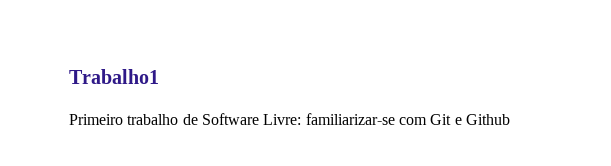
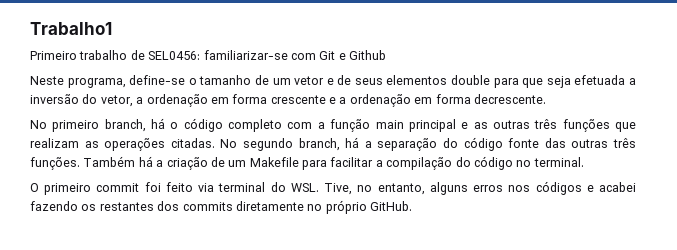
[201,113,302,125] Software Livre: -> [148,51,201,60] SEL0456:
(510, 119) none -> [30,75,636,88] [30,94,546,107] [30,118,637,132] [30,137,637,151] [30,156,584,170] [30,181,637,195] [30,200,412,214] // Neste programa, define-se o tamanho de um vetor e de seus elementos double para que seja efetuada a inversão do vetor, a ordenação em forma crescente e a ordenação em forma decrescente. // No primeiro branch, há o código completo com a função main principal e as outras três funções que realizam as operações citadas. No segundo branch, há a separação do código fonte das outras três funções. Também há a criação de um Makefile para facilitar a compilação do código no terminal. // O primeiro commit foi feito via terminal do WSL. Tive, no entanto, alguns erros nos códigos e acabei fazendo os restantes dos commits diretamente no próprio GitHub.

